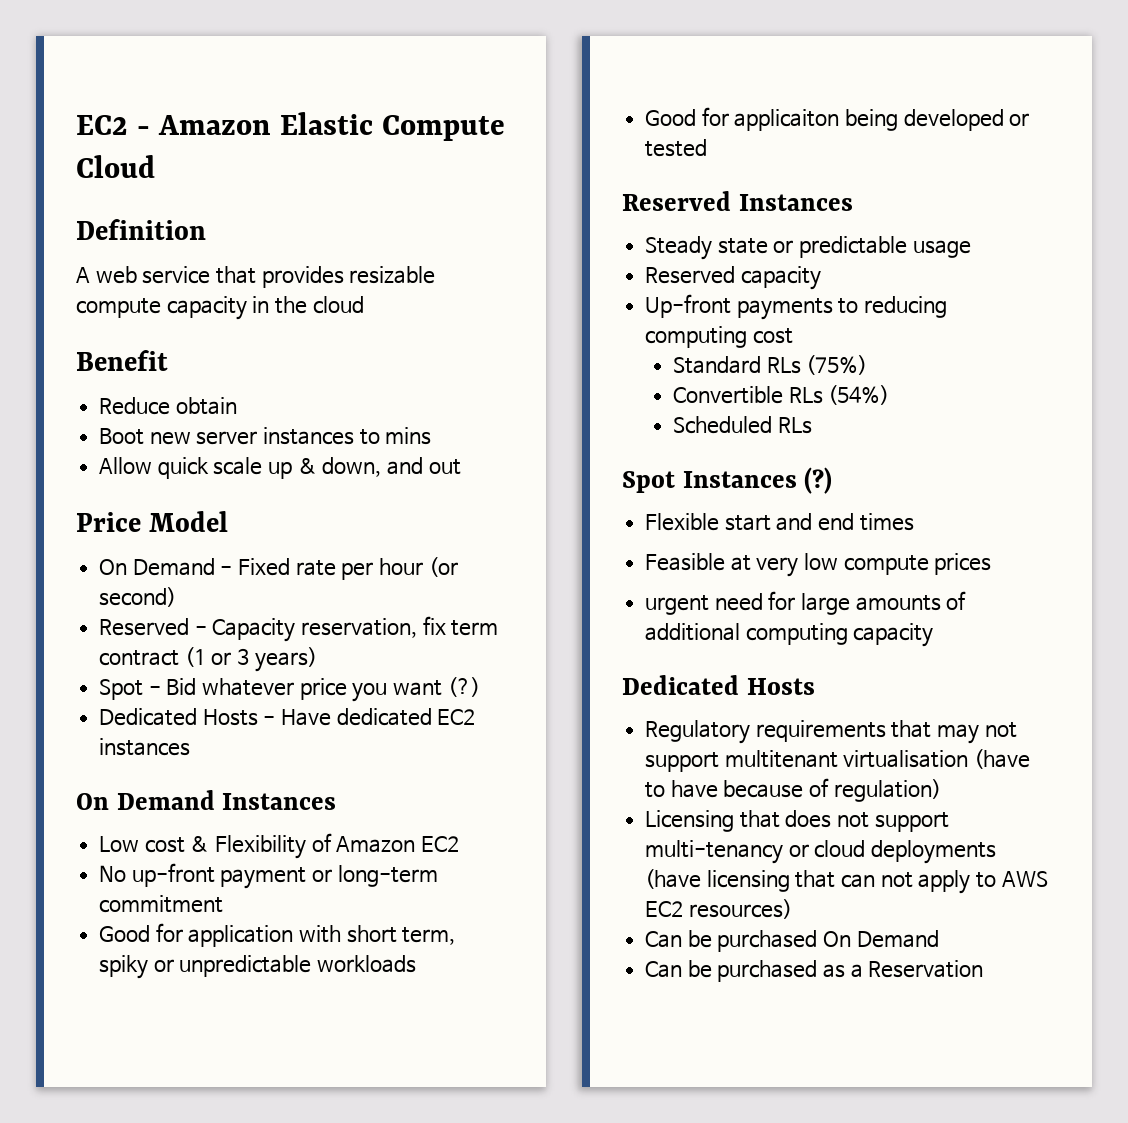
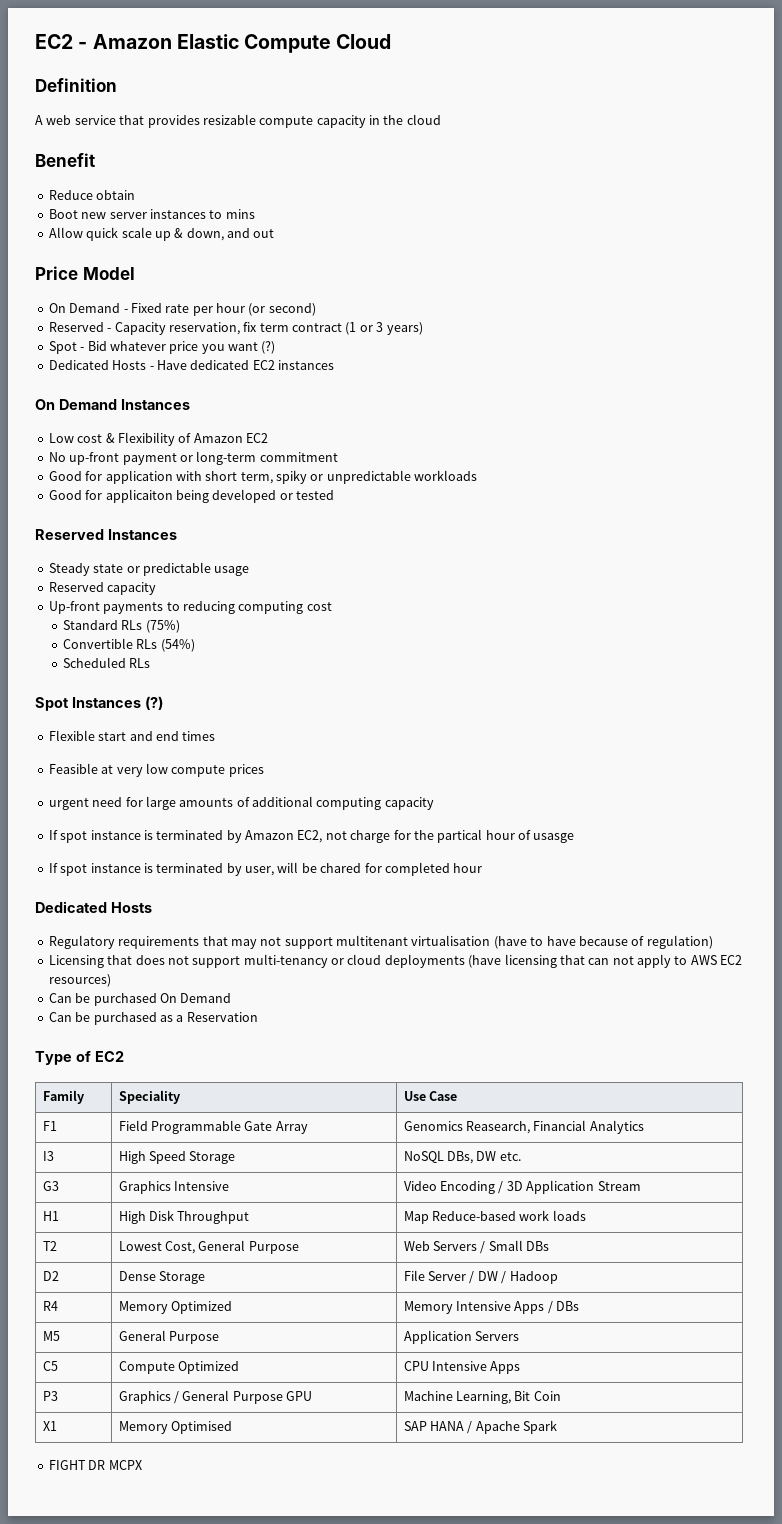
(934, 635) none -> [48,829,575,843] [48,862,483,876] // If spot instance is terminated by Amazon EC2, not charge for the partical hour of usasge // If spot instance is terminated by user, will be chared for completed hour
(984, 969) none -> [35,1051,124,1065] [42,1090,84,1104] [118,1090,180,1104] [403,1091,458,1101] [42,1121,57,1131] [118,1120,308,1134] [403,1120,644,1134] [42,1151,54,1161] [118,1151,236,1164] [403,1151,521,1164] [42,1181,59,1191] [118,1181,230,1194] [403,1180,641,1194] [42,1211,59,1221] [118,1210,250,1224] [403,1210,586,1224] [42,1241,57,1251] [118,1240,299,1254] [403,1240,550,1254] [42,1271,59,1281] [118,1271,206,1284] [403,1270,558,1284] [42,1301,58,1311] [118,1301,233,1314] [403,1301,580,1314] [42,1331,60,1341] [118,1330,220,1344] [403,1330,520,1344] [42,1361,58,1371] [118,1361,240,1374] [403,1361,521,1374] [42,1391,58,1401] [118,1390,313,1404] [403,1391,561,1404] [42,1421,57,1431] [118,1421,233,1434] [403,1420,558,1434] [48,1460,142,1470] // Type of EC2 // Family | Speciality | Use Case // F1 | Field Programmable Gate Array | Genomics Reasearch, Financial Analytics // I3 | High Speed Storage | NoSQL DBs, DW etc. // G3 | Graphics Intensive | Video Encoding / 3D Application Stream // H1 | High Disk Throughput | Map Reduce-based work loads // T2 | Lowest Cost, General Purpose | Web Servers / Small DBs // D2 | Dense Storage | File Server / DW / Hadoop // R4 | Memory Optimized | Memory Intensive Apps / DBs // M5 | General Purpose | Application Servers // C5 | Compute Optimized | CPU Intensive Apps // P3 | Graphics / General Purpose GPU | Machine Learning, Bit Coin // X1 | Memory Optimised | SAP HANA / Apache Spark // FIGHT DR MCPX

